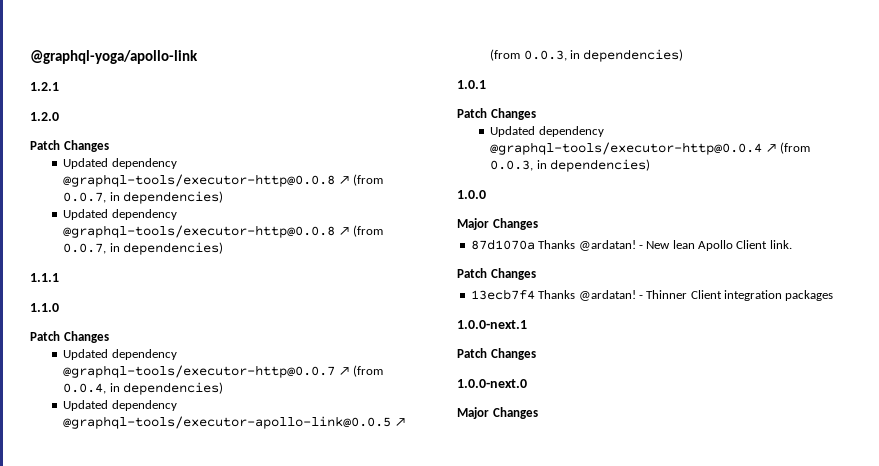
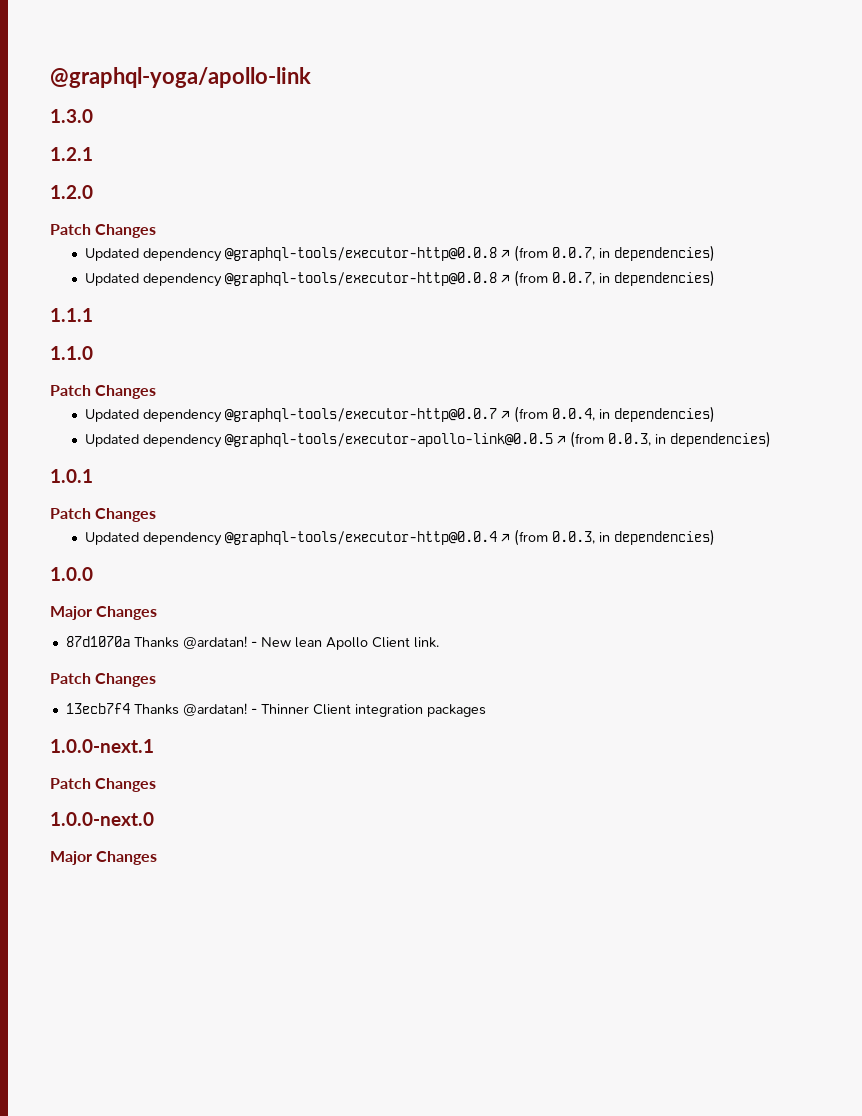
(198, 57) none -> [50,109,93,123] // 1.3.0

